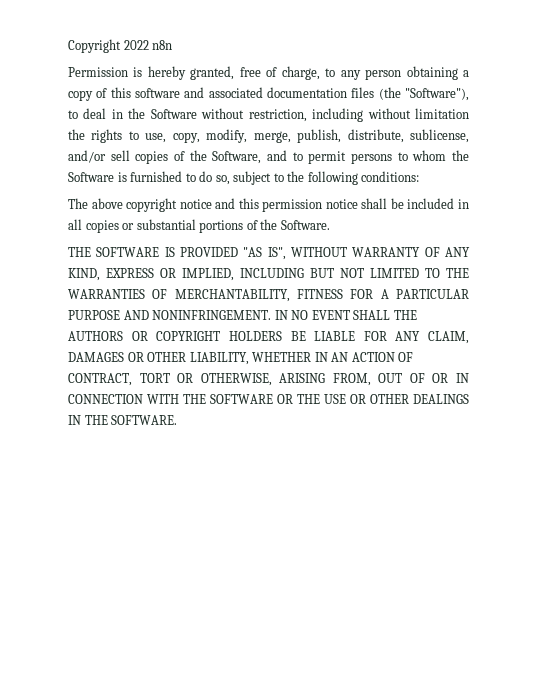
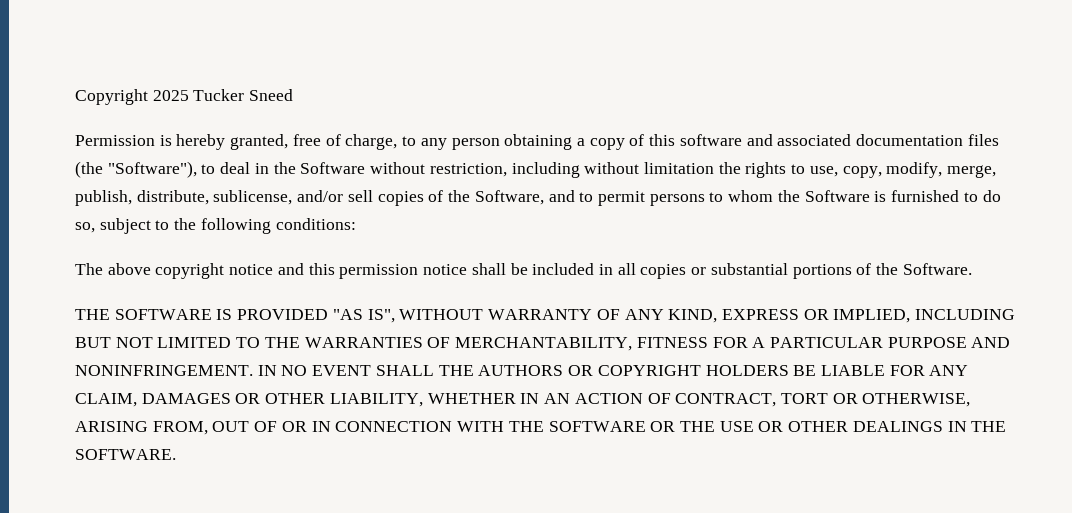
[123,40,173,50] 2022 n8n -> [152,89,294,101] 2025 Tucker Sneed

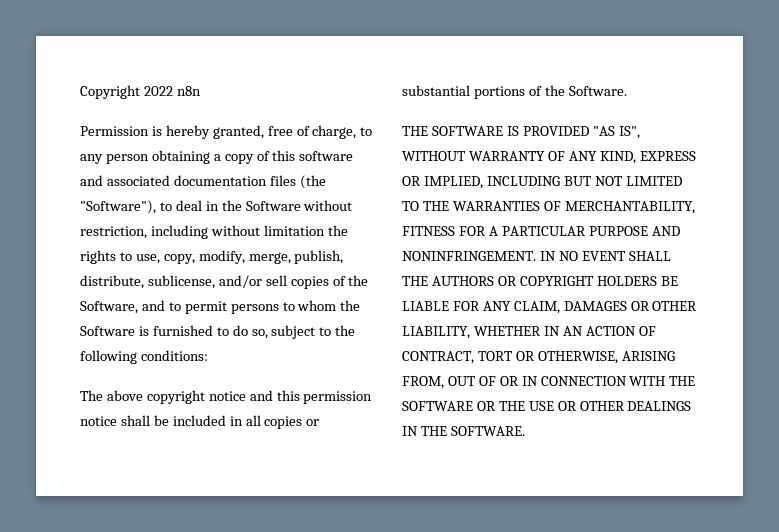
[152,89,294,101] 2025 Tucker Sneed -> [143,86,201,96] 2022 n8n

